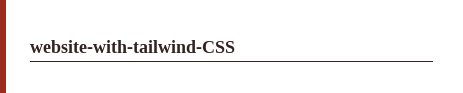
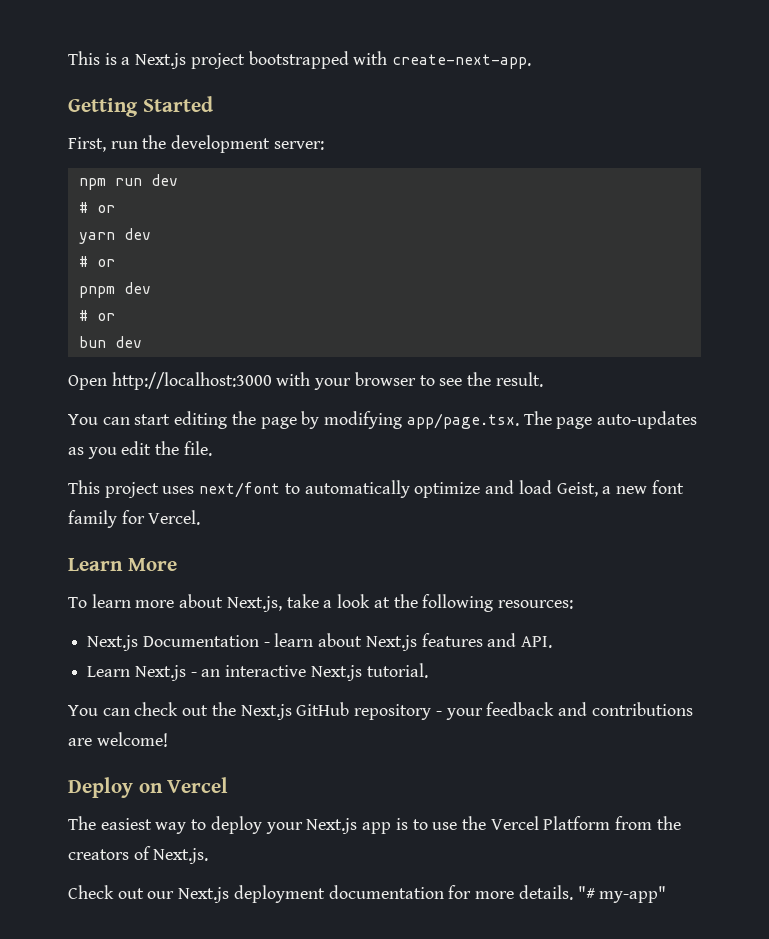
[30,40,235,53] website-with-tailwind-CSS -> [68,51,532,69] [68,96,213,117] [68,135,324,153] [78,174,178,190] [78,202,115,213] [78,228,151,244] [78,256,115,267] [78,282,151,298] [78,310,115,321] [78,336,142,348] [68,372,543,390] [68,411,697,429] [68,441,212,459] [68,480,684,498] [68,510,201,528] [68,558,177,571] [68,594,573,612] [87,633,553,651] [87,663,428,681] [68,702,693,720] [68,732,168,747] [68,777,229,798] [68,816,681,834] [68,846,209,864] [68,885,667,903] This is a Next.js project bootstrapped with create-next-app. // Getting Started // First, run the development server: // npm run dev // # or // yarn dev // # or // pnpm dev // # or // bun dev // Open http://localhost:3000 with your browser to see the result. // You can start editing the page by modifying app/page.tsx. The page auto-updates as you edit the file. // This project uses next/font to automatically optimize and load Geist, a new font family for Vercel. // Learn More // To learn more about Next.js, take a look at the following resources: // Next.js Documentation - learn about Next.js features and API. // Learn Next.js - an interactive Next.js tutorial. // You can check out the Next.js GitHub repository - your feedback and contributions are welcome! // Deploy on Vercel // The easiest way to deploy your Next.js app is to use the Vercel Platform from the creators of Next.js. // Check out our Next.js deployment documentation for more details. "# my-app"

